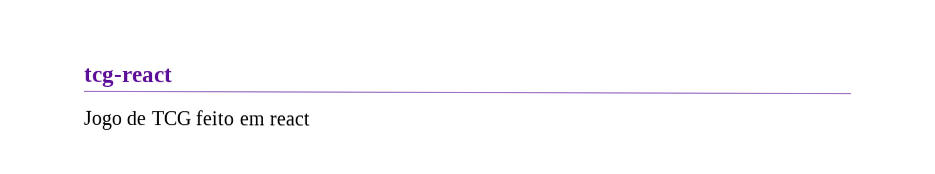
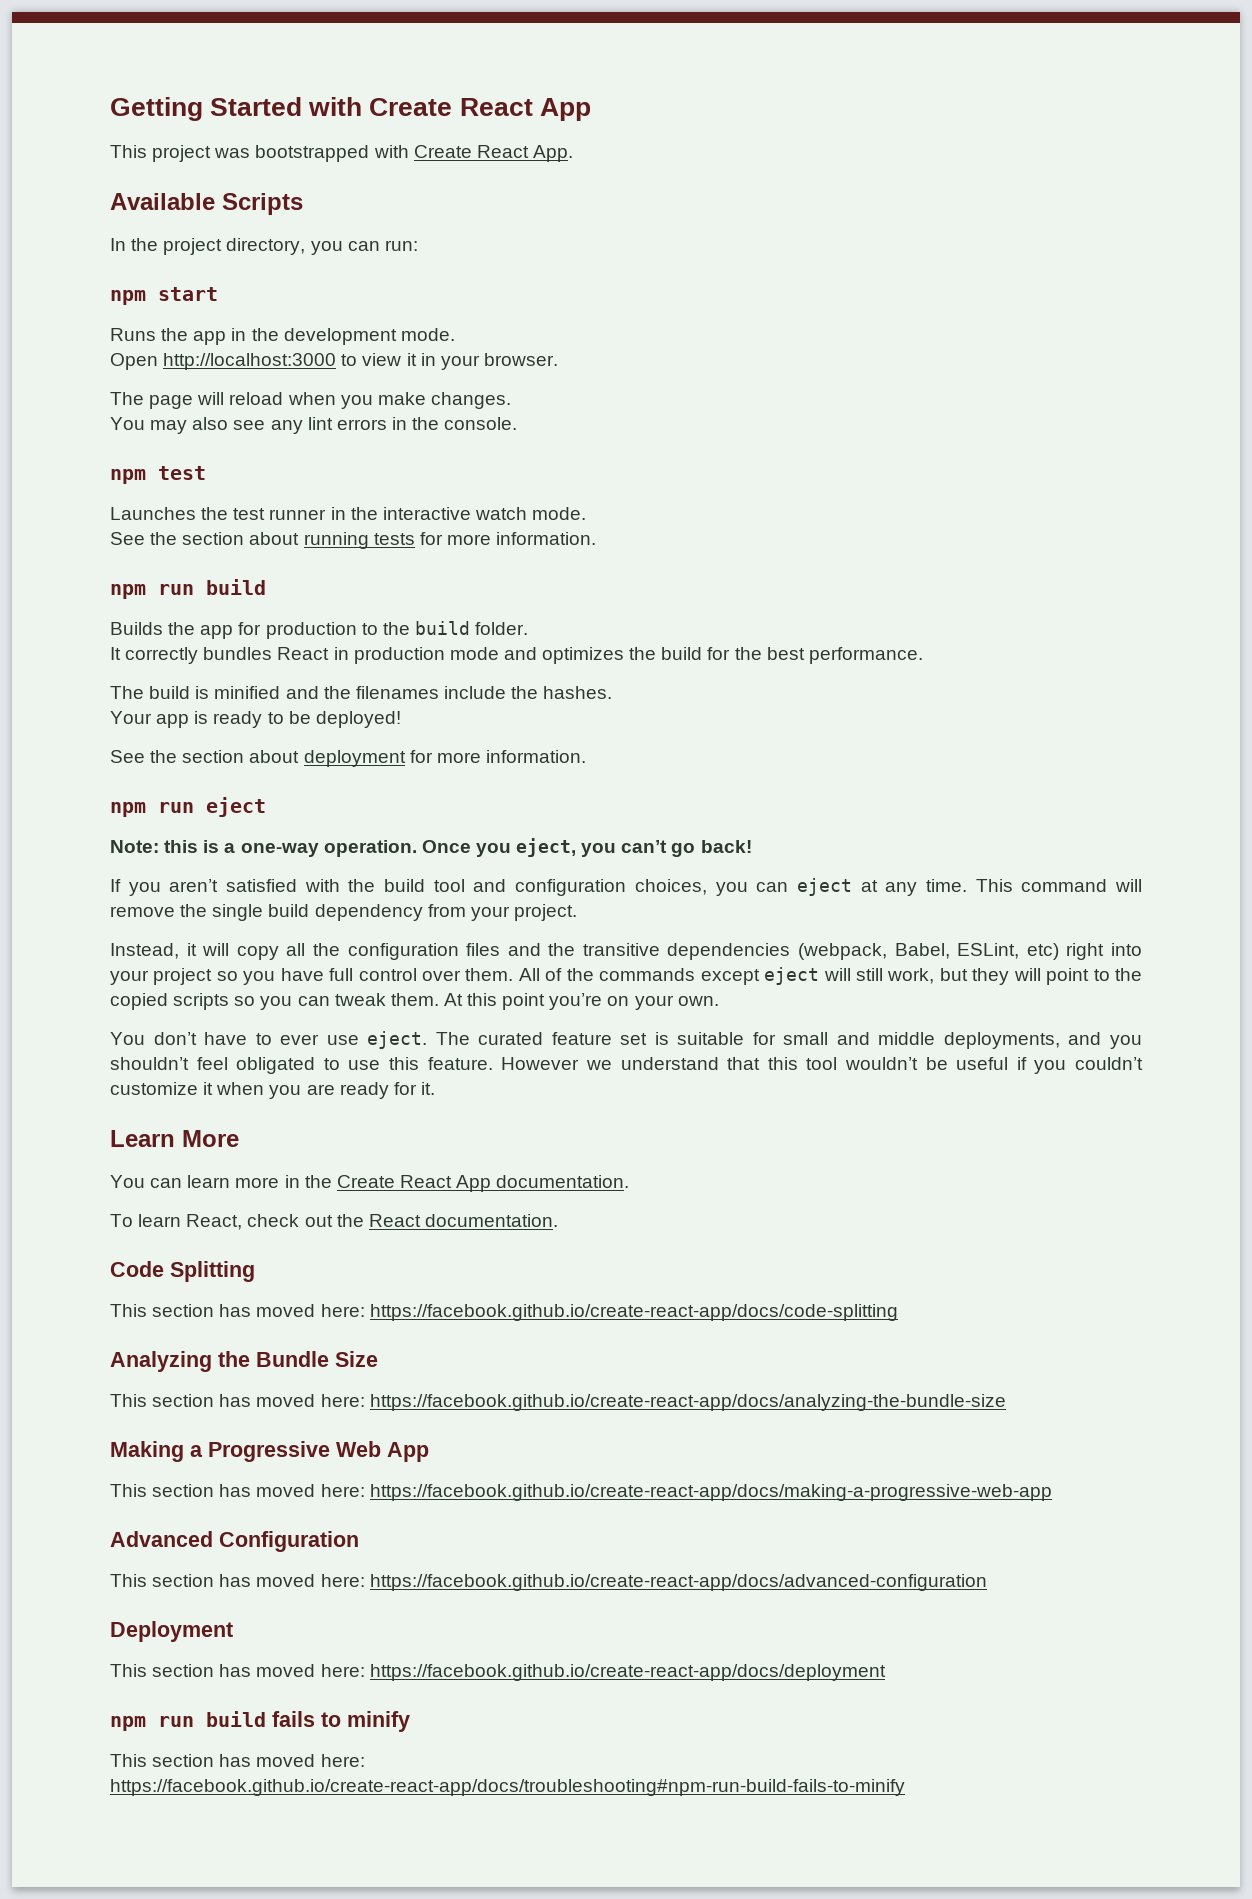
[83,67,173,88] [83,110,310,130] tcg-react // Jogo de TCG feito em react -> [110,97,591,121] [110,145,573,162] [110,193,303,215] [110,238,418,255] [110,287,218,305] [110,328,455,345] [110,353,558,370] [110,392,511,409] [110,417,518,434] [110,466,206,484] [110,507,587,520] [110,532,597,549] [110,579,266,599] [110,621,529,639] [110,647,923,664] [110,686,613,699] [110,711,401,728] [110,750,586,767] [110,797,266,817] [110,838,752,857] [110,878,1143,896] [110,904,577,921] [110,943,1142,960] [110,967,1142,985] [110,993,719,1010] [110,1031,1142,1049] [110,1057,1143,1074] [110,1082,435,1099] [110,1130,239,1147] [110,1175,630,1192] [110,1214,558,1230] [110,1261,255,1282] [110,1304,898,1321] [110,1351,378,1372] [110,1394,1006,1411] [110,1441,429,1462] [110,1484,1052,1501] [110,1531,359,1552] [110,1574,987,1591] [110,1621,233,1642] [110,1664,886,1681] [110,1711,410,1732] [110,1754,365,1767] [110,1779,905,1796] Getting Started with Create React App // This project was bootstrapped with Create React App. // Available Scripts // In the project directory, you can run: // npm start // Runs the app in the development mode. // Open http://localhost:3000 to view it in your browser. // The page will reload when you make changes. // You may also see any lint errors in the console. // npm test // Launches the test runner in the interactive watch mode. // See the section about running tests for more information. // npm run build // Builds the app for production to the build folder. // It correctly bundles React in production mode and optimizes the build for the best performance. // The build is minified and the filenames include the hashes. // Your app is ready to be deployed! // See the section about deployment for more information. // npm run eject // Note: this is a one-way operation. Once you eject, you can’t go back! // If you aren’t satisfied with the build tool and configuration choices, you can eject at any time. This command will remove the single build dependency from your project. // Instead, it will copy all the configuration files and the transitive dependencies (webpack, Babel, ESLint, etc) right into your project so you have full control over them. All of the commands except eject will still work, but they will point to the copied scripts so you can tweak them. At this point you’re on your own. // You don’t have to ever use eject. The curated feature set is suitable for small and middle deployments, and you shouldn’t feel obligated to use this feature. However we understand that this tool wouldn’t be useful if you couldn’t customize it when you are ready for it. // Learn More // You can learn more in the Create React App documentation. // To learn React, check out the React documentation. // Code Splitting // This section has moved here: https://facebook.github.io/create-react-app/docs/code-splitting // Analyzing the Bundle Size // This section has moved here: https://facebook.github.io/create-react-app/docs/analyzing-the-bundle-size // Making a Progressive Web App // This section has moved here: https://facebook.github.io/create-react-app/docs/making-a-progressive-web-app // Advanced Configuration // This section has moved here: https://facebook.github.io/create-react-app/docs/advanced-configuration // Deployment // This section has moved here: https://facebook.github.io/create-react-app/docs/deployment // npm run build fails to minify // This section has moved here: https://facebook.github.io/create-react-app/docs/troubleshooting#npm-run-build-fails-to-minify

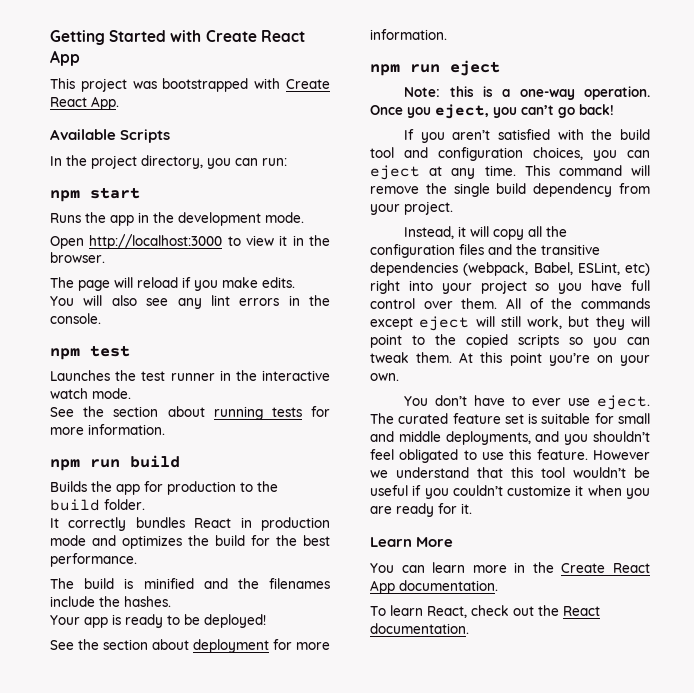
[440,355,480,370] your -> [309,235,331,246] the
[287,392,336,405] when -> [182,277,191,288] if
[430,392,511,409] [110,417,188,434] changes. // You may -> [262,277,295,288] [50,295,103,306] edits. // You will
[110,1261,255,1282] [110,1304,898,1321] [110,1351,378,1372] [110,1394,1006,1411] [110,1441,429,1462] [110,1484,1052,1501] [110,1531,359,1552] [110,1574,987,1591] [110,1621,233,1642] [110,1664,886,1681] [110,1711,410,1732] [110,1754,365,1767] [110,1779,905,1796] // Code Splitting // This section has moved here: https://facebook.github.io/create-react-app/docs/code-splitting // Analyzing the Bundle Size // This section has moved here: https://facebook.github.io/create-react-app/docs/analyzing-the-bundle-size // Making a Progressive Web App // This section has moved here: https://facebook.github.io/create-react-app/docs/making-a-progressive-web-app // Advanced Configuration // This section has moved here: https://facebook.github.io/create-react-app/docs/advanced-configuration // Deployment // This section has moved here: https://facebook.github.io/create-react-app/docs/deployment // npm run build fails to minify // This section has moved here: https://facebook.github.io/create-react-app/docs/troubleshooting#npm-run-build-fails-to-minify -> (469, 628) none

